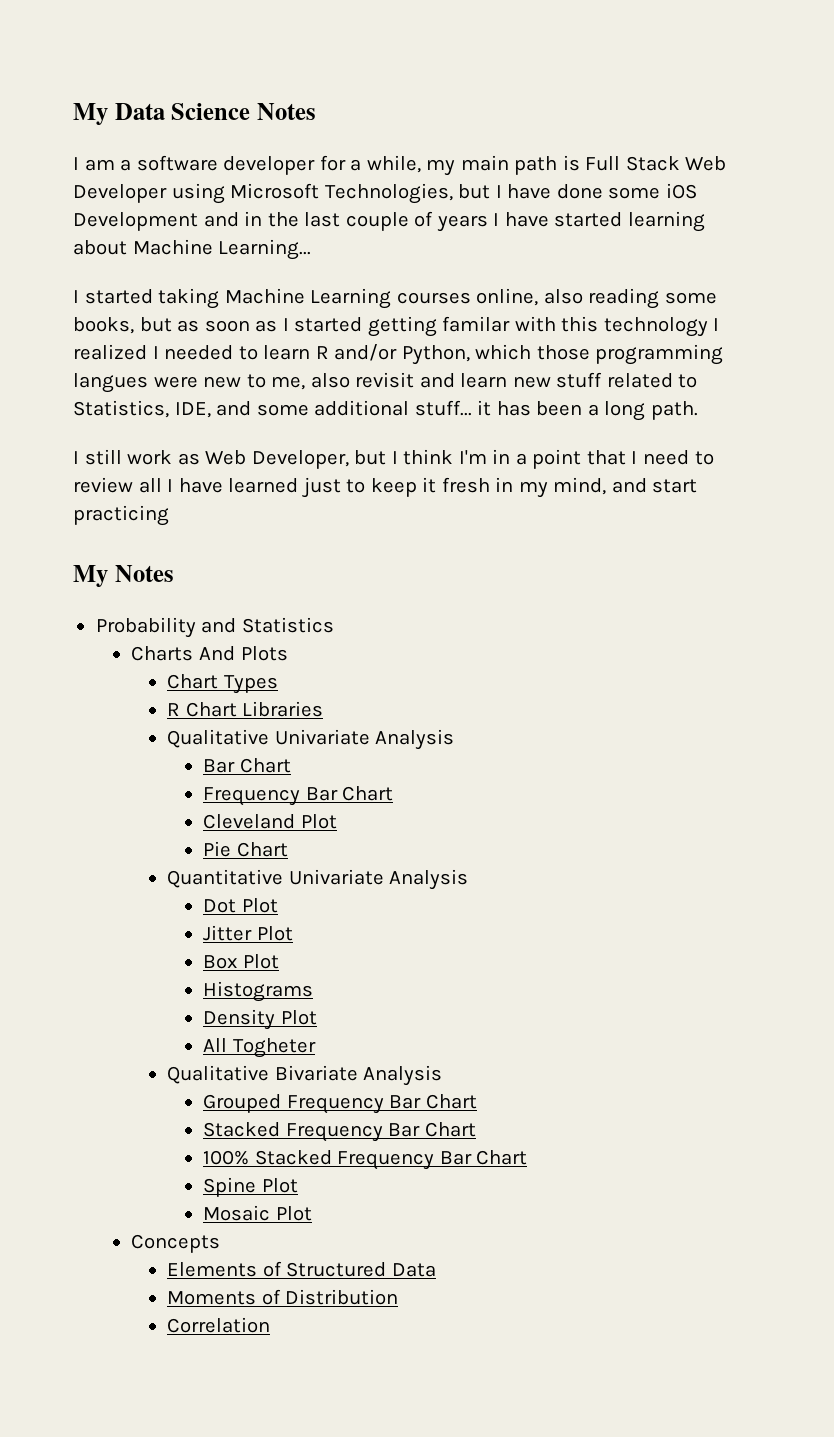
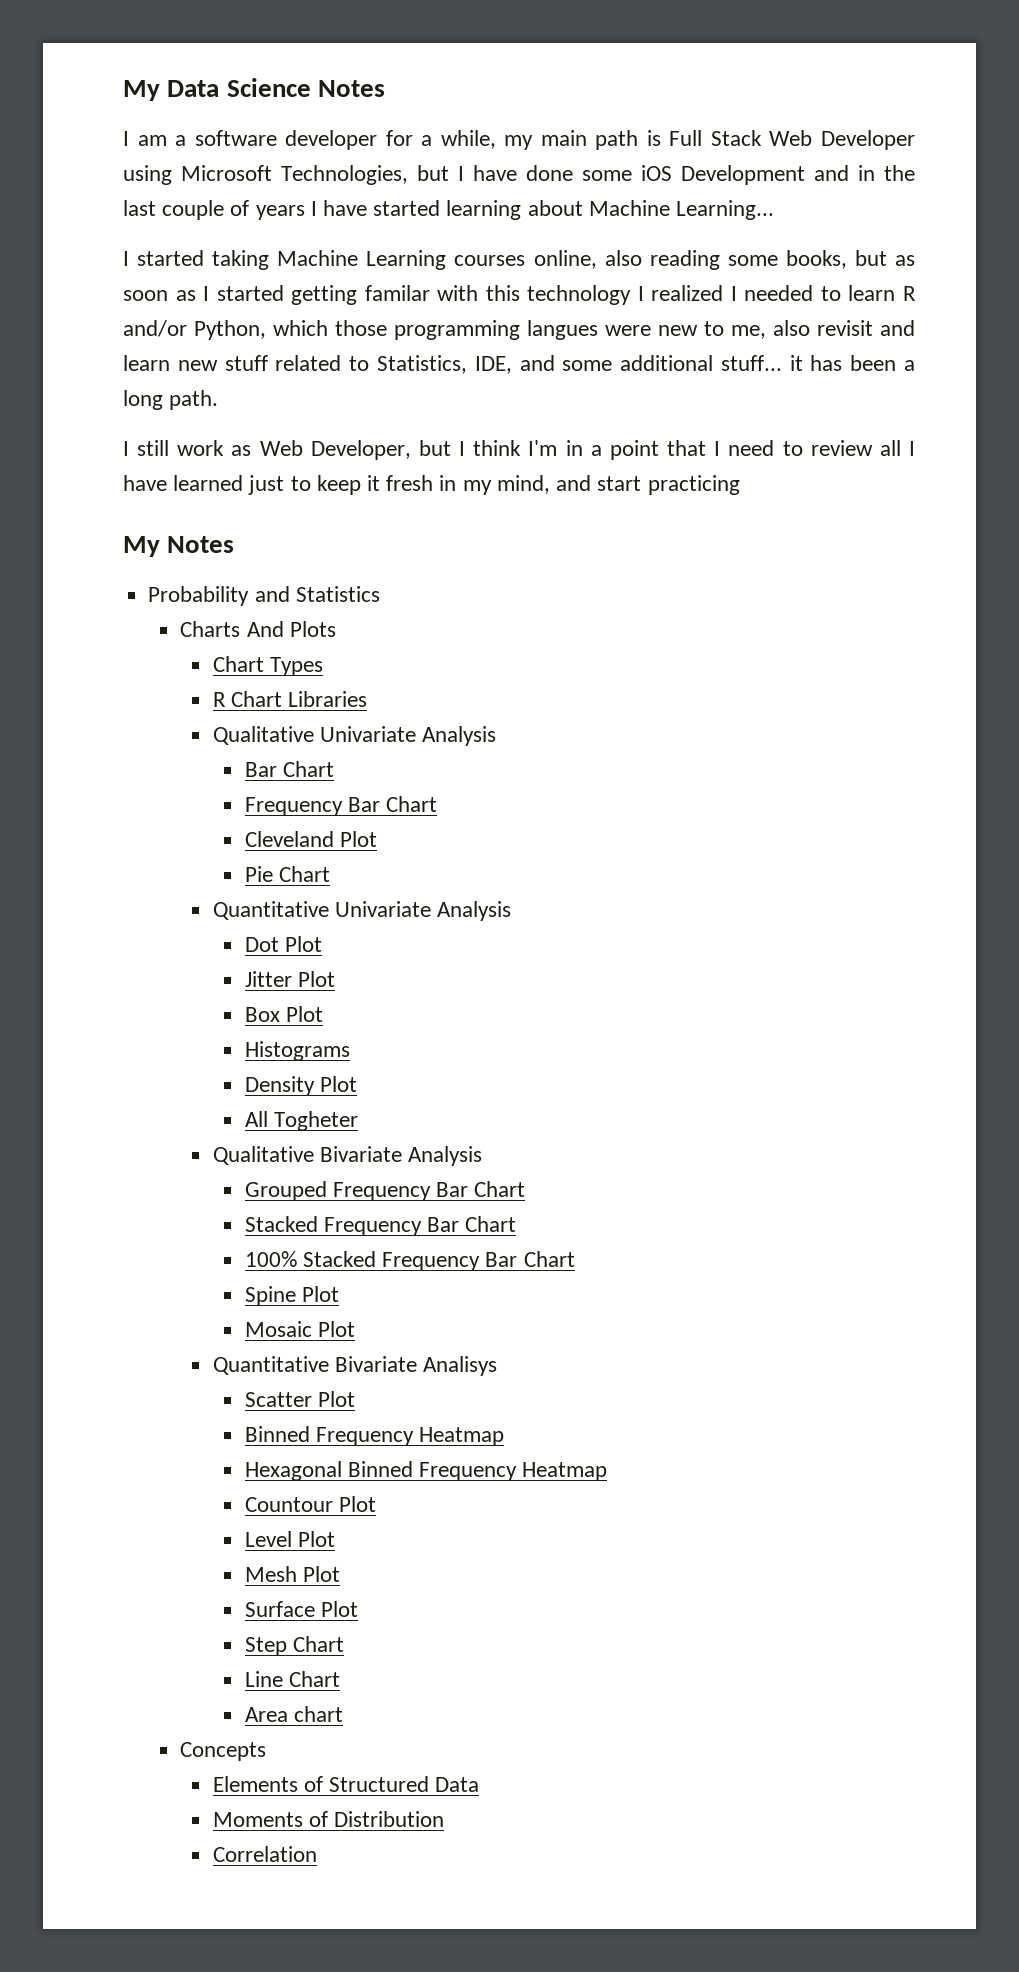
(312, 1213) none -> [212,1356,498,1376] [244,1391,356,1407] [244,1426,505,1446] [244,1461,608,1481] [244,1496,377,1512] [244,1531,336,1547] [244,1566,341,1582] [244,1601,359,1617] [244,1636,345,1656] [244,1671,341,1687] [244,1706,344,1722] // Quantitative Bivariate Analisys // Scatter Plot // Binned Frequency Heatmap // Hexagonal Binned Frequency Heatmap // Countour Plot // Level Plot // Mesh Plot // Surface Plot // Step Chart // Line Chart // Area chart

